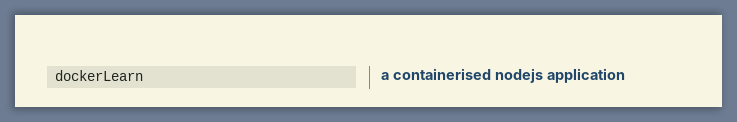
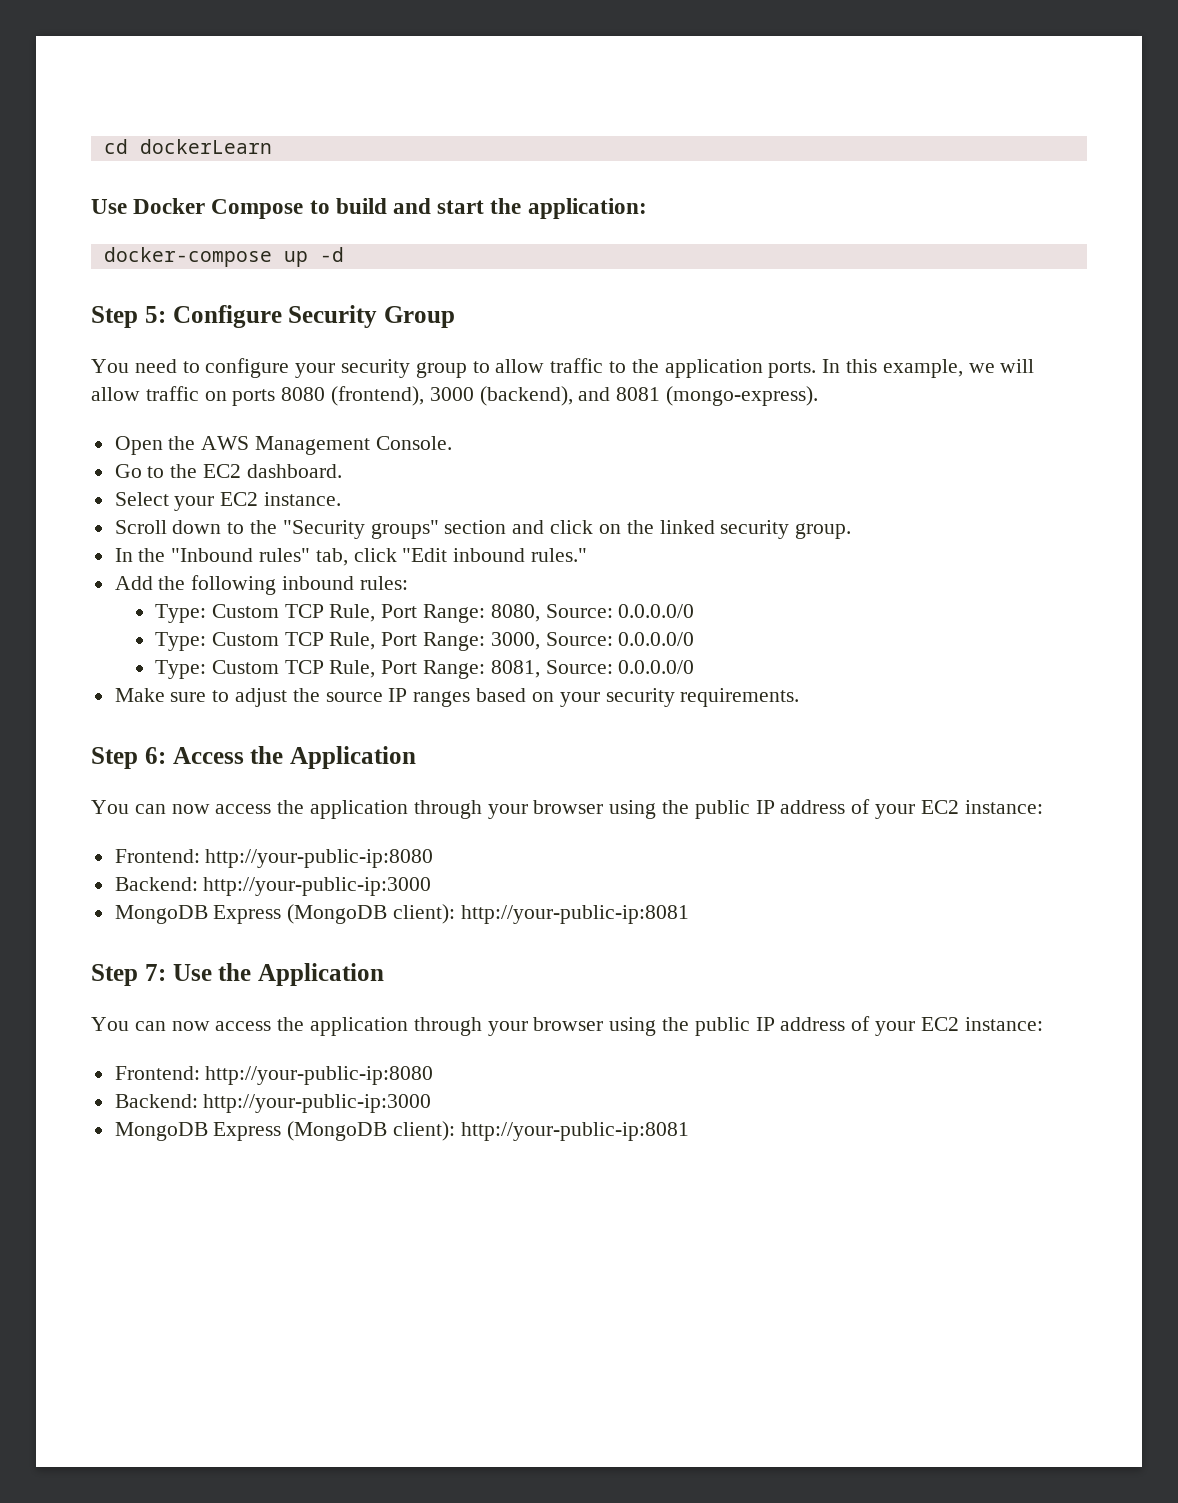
(54, 75) none -> [103,139,128,154] cd
[381,68,625,83] a containerised nodejs application -> [91,198,647,219] [103,247,344,267] [91,305,455,328] [91,358,1035,378] [91,386,819,406] [114,436,452,455] [114,464,342,478] [114,492,342,511] [114,520,852,539] [114,548,588,566] [114,575,408,595] [154,604,695,623] [154,632,695,651] [154,660,695,679] [114,688,800,707] [91,746,416,769] [91,799,1043,819] [114,849,434,868] [114,877,432,896] [114,904,689,924] [91,963,384,986] [91,1016,1043,1036] [114,1066,434,1085] [114,1094,432,1113] [114,1121,689,1141] Use Docker Compose to build and start the application: // docker-compose up -d // Step 5: Configure Security Group // You need to configure your security group to allow traffic to the application ports. In this example, we will allow traffic on ports 8080 (frontend), 3000 (backend), and 8081 (mongo-express). // Open the AWS Management Console. // Go to the EC2 dashboard. // Select your EC2 instance. // Scroll down to the "Security groups" section and click on the linked security group. // In the "Inbound rules" tab, click "Edit inbound rules." // Add the following inbound rules: // Type: Custom TCP Rule, Port Range: 8080, Source: 0.0.0.0/0 // Type: Custom TCP Rule, Port Range: 3000, Source: 0.0.0.0/0 // Type: Custom TCP Rule, Port Range: 8081, Source: 0.0.0.0/0 // Make sure to adjust the source IP ranges based on your security requirements. // Step 6: Access the Application // You can now access the application through your browser using the public IP address of your EC2 instance: // Frontend: http://your-public-ip:8080 // Backend: http://your-public-ip:3000 // MongoDB Express (MongoDB client): http://your-public-ip:8081 // Step 7: Use the Application // You can now access the application through your browser using the public IP address of your EC2 instance: // Frontend: http://your-public-ip:8080 // Backend: http://your-public-ip:3000 // MongoDB Express (MongoDB client): http://your-public-ip:8081

